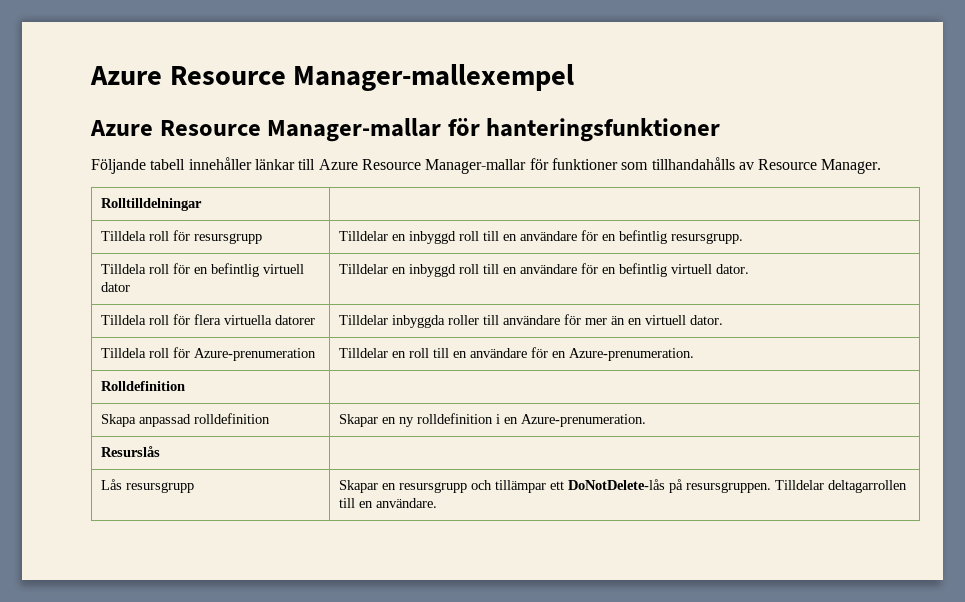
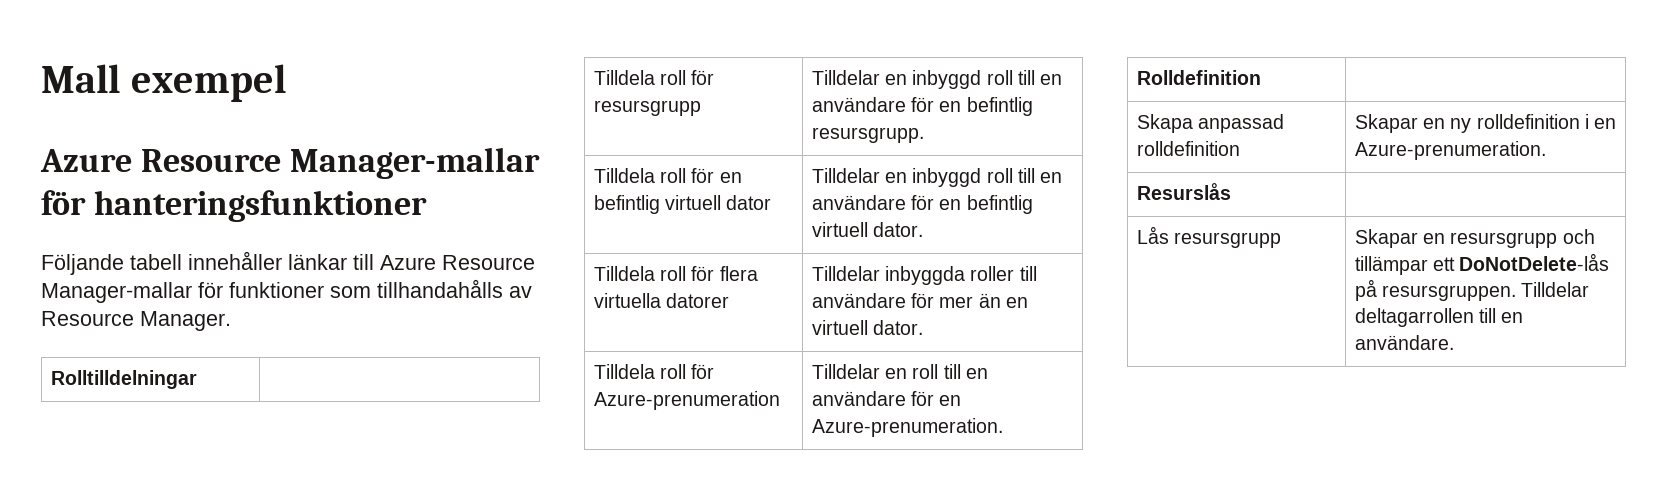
[90,64,575,91] Azure Resource Manager-mallexempel -> [41,64,286,102] Mall exempel

